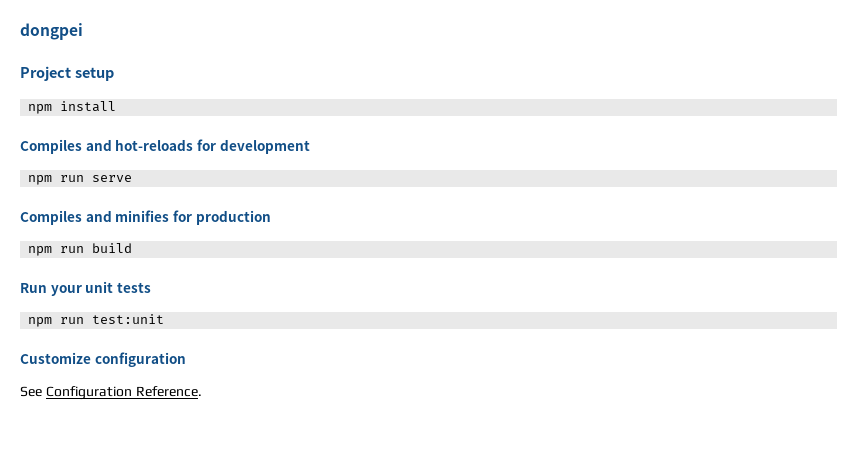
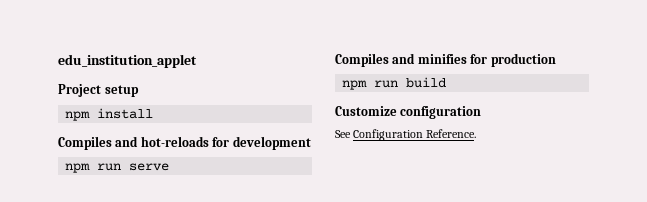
[20,23,83,40] dongpei -> [58,54,197,68] edu_institution_applet
[20,281,151,296] [28,314,165,327] // Run your unit tests // npm run test:unit -> (447, 82) none

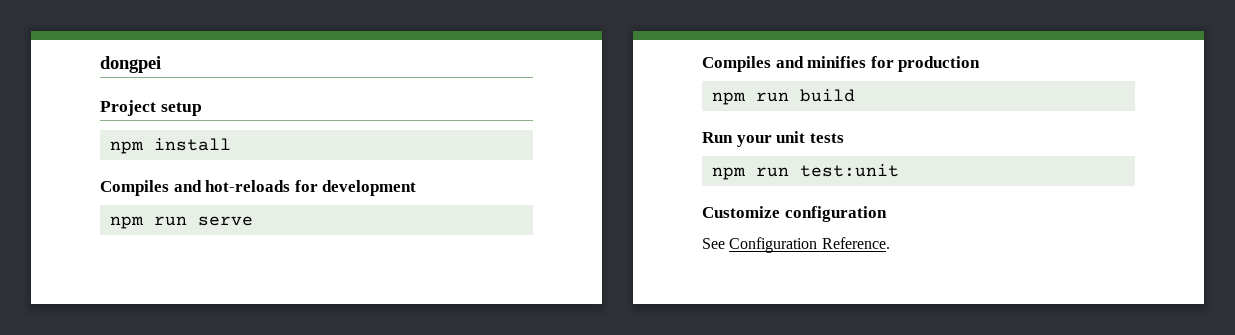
[58,54,197,68] edu_institution_applet -> [100,56,161,73] dongpei
(447, 82) none -> [702,131,844,147] [711,164,899,180] // Run your unit tests // npm run test:unit

